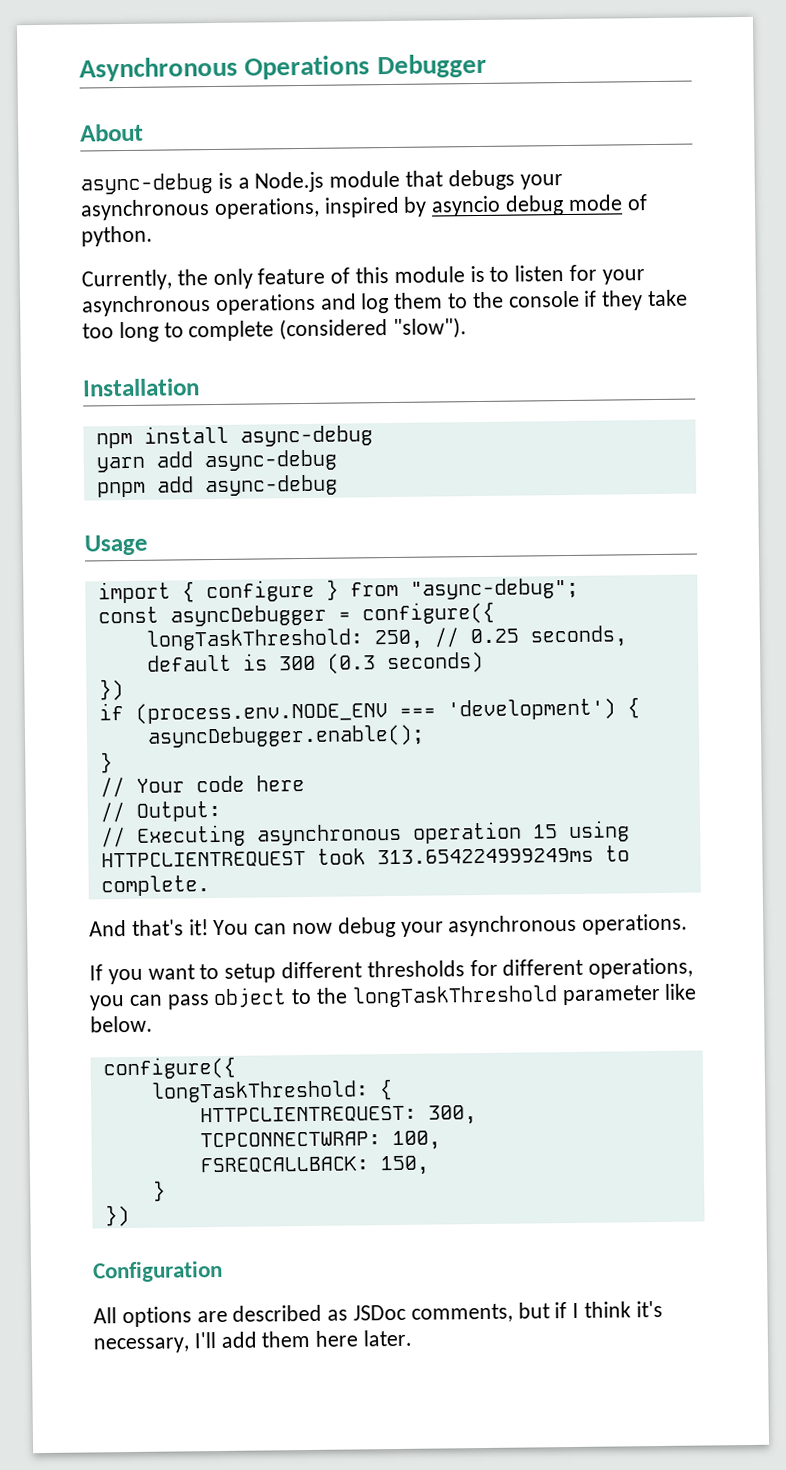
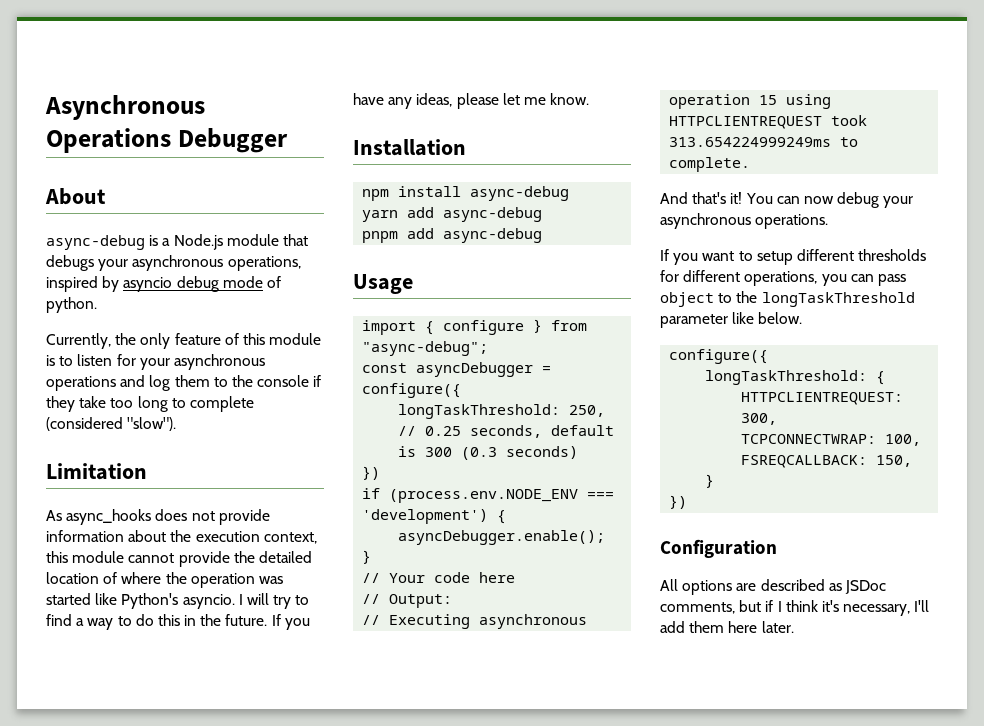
(468, 328) none -> [46,463,147,480] [46,509,270,525] [46,530,317,544] [46,551,312,567] [46,572,283,588] [46,593,310,609] [46,614,310,630] [353,93,590,109] // Limitation // As async_hooks does not provide information about the execution context, this module cannot provide the detailed location of where the operation was started like Python's asyncio. I will try to find a way to do this in the future. If you have any ideas, please let me know.

